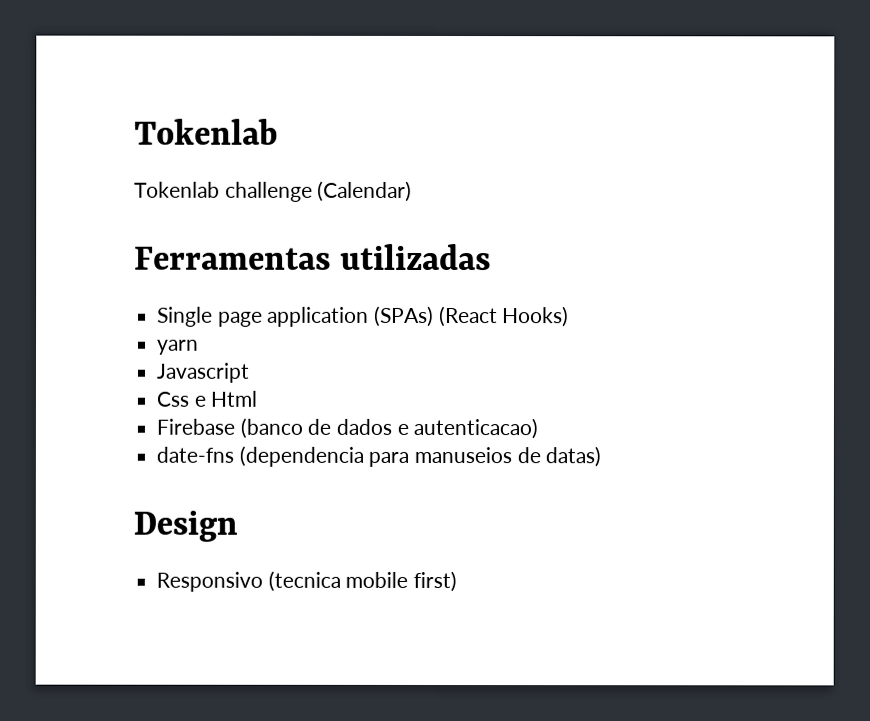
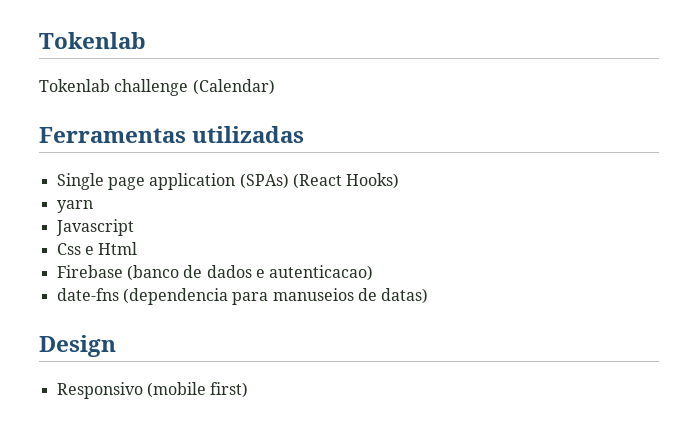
[267,570,409,592] (tecnica mobile -> [146,382,206,398] (mobile

